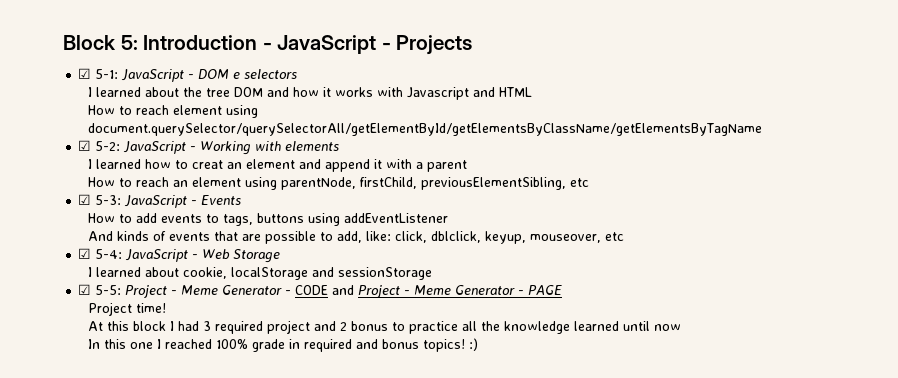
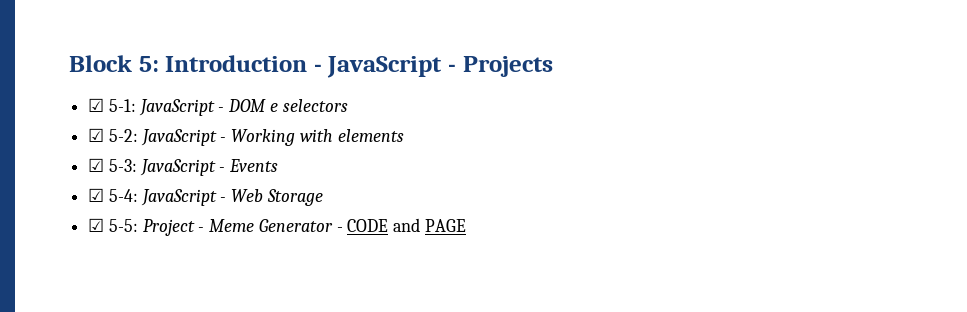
[88,87,533,100] [88,105,259,118] [88,123,763,136] // I learned about the tree DOM and how it works with Javascript and HTML // How to reach element using document.querySelector/querySelectorAll/getElementById/getElementsByClassName/getElementsByTagName -> (348, 105) none
[88,159,468,172] [88,177,590,190] // I learned how to creat an element and append it with a parent // How to reach an element using parentNode, firstChild, previousElementSibling, etc -> (404, 135) none
[88,213,449,226] [88,231,625,244] // How to add events to tags, buttons using addEventListener // And kinds of events that are possible to add, like: click, dblclick, keyup, mouseover, etc -> (279, 165) none
[88,267,433,280] // I learned about cookie, localStorage and sessionStorage -> (323, 197) none
[358,285,563,298] [88,302,167,316] [88,320,682,334] [88,338,479,352] Project - Meme Generator - PAGE // Project time! // At this block I had 3 required project and 2 bonus to practice all the knowledge learned until now // In this one I reached 100% grade in required and bonus topics! :) -> [424,219,466,232] PAGE

